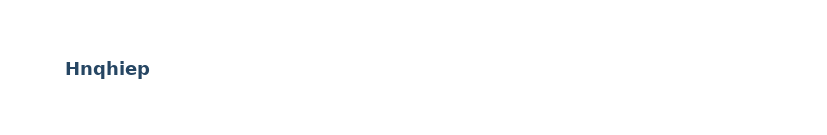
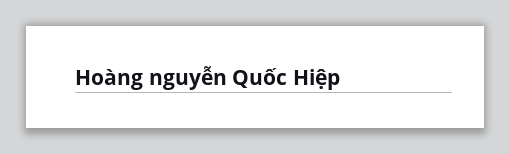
[65,61,150,79] Hnqhiep -> [75,66,341,90] Hoàng nguyễn Quốc Hiệp

